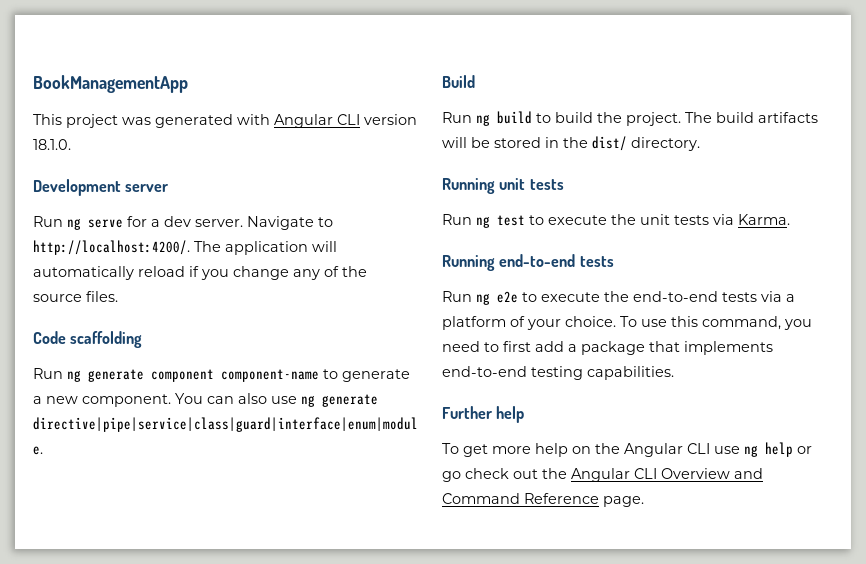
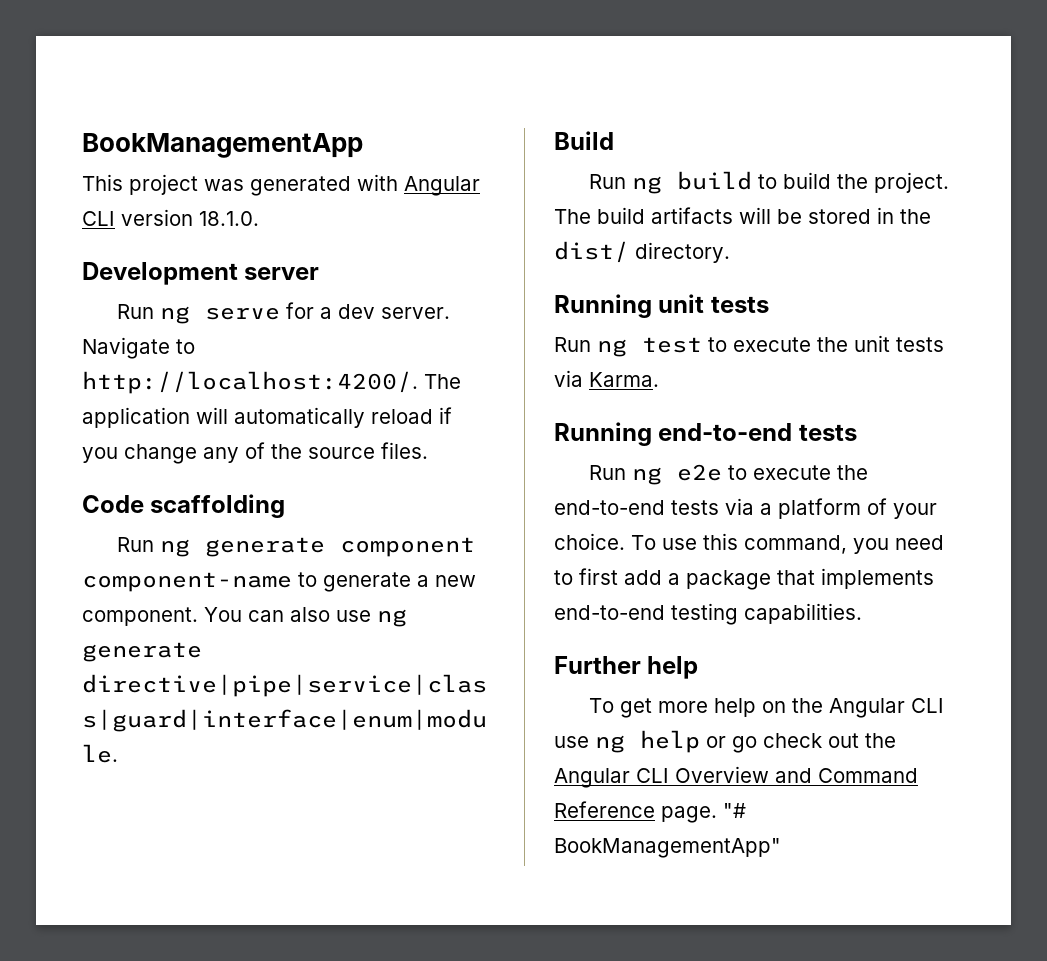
(644, 501) none -> [723,803,746,818] [554,838,781,858] "# BookManagementApp"

